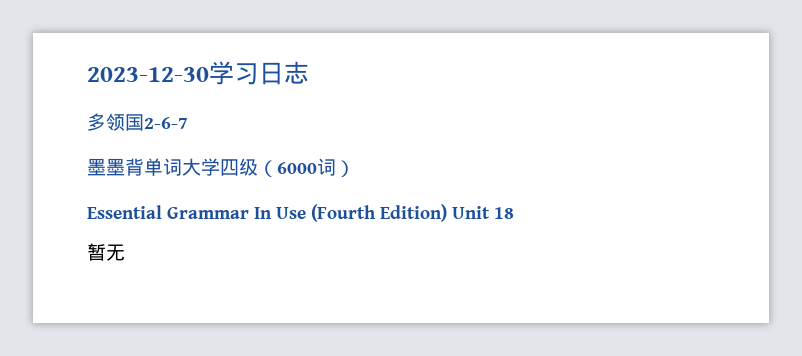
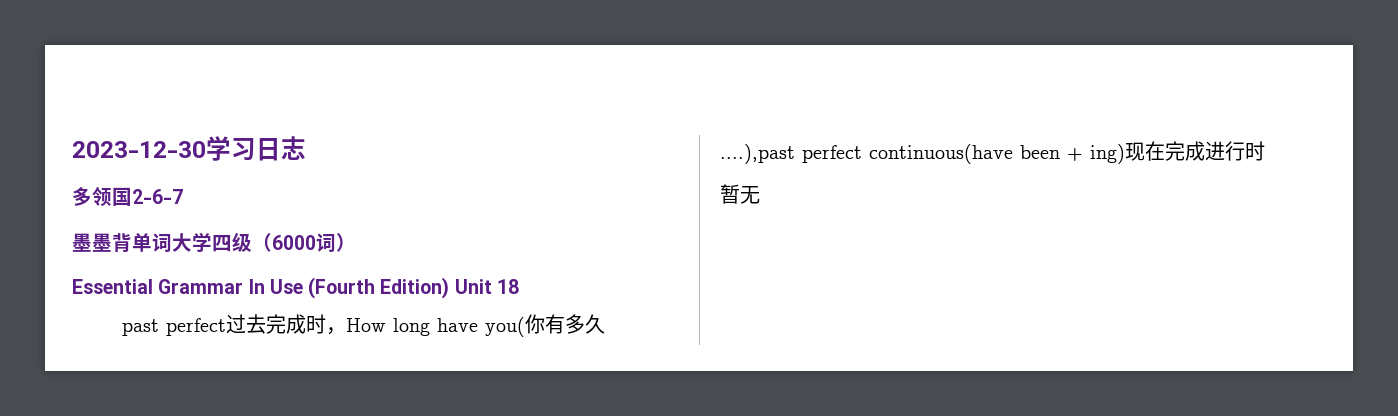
(514, 213) none -> [121,314,605,337] [720,141,1265,164] // past perfect过去完成时，How long have you(你有多久....),past perfect continuous(have been + ing)现在完成进行时

